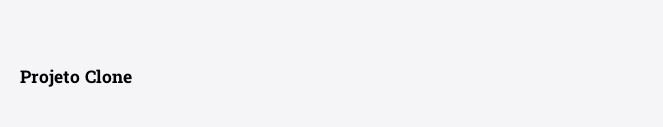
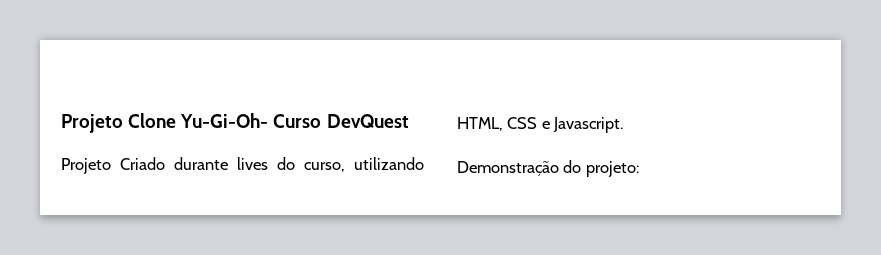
(132, 76) none -> [180,113,409,128] [61,157,424,174] [457,117,624,133] [457,160,639,177] Yu-Gi-Oh- Curso DevQuest // Projeto Criado durante lives do curso, utilizando HTML, CSS e Javascript. // Demonstração do projeto:

